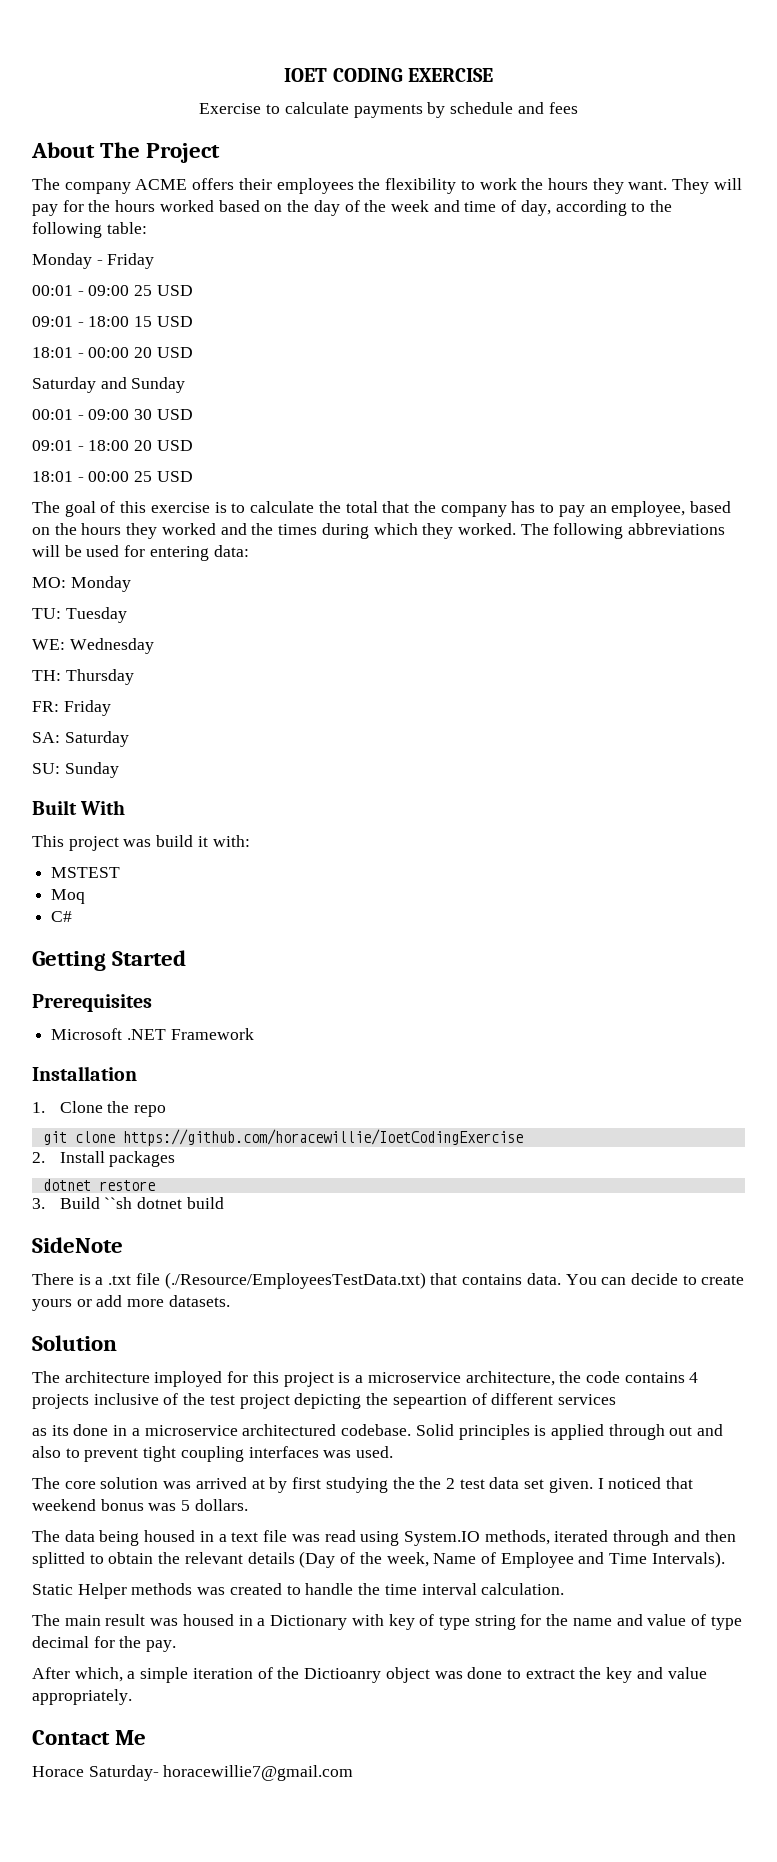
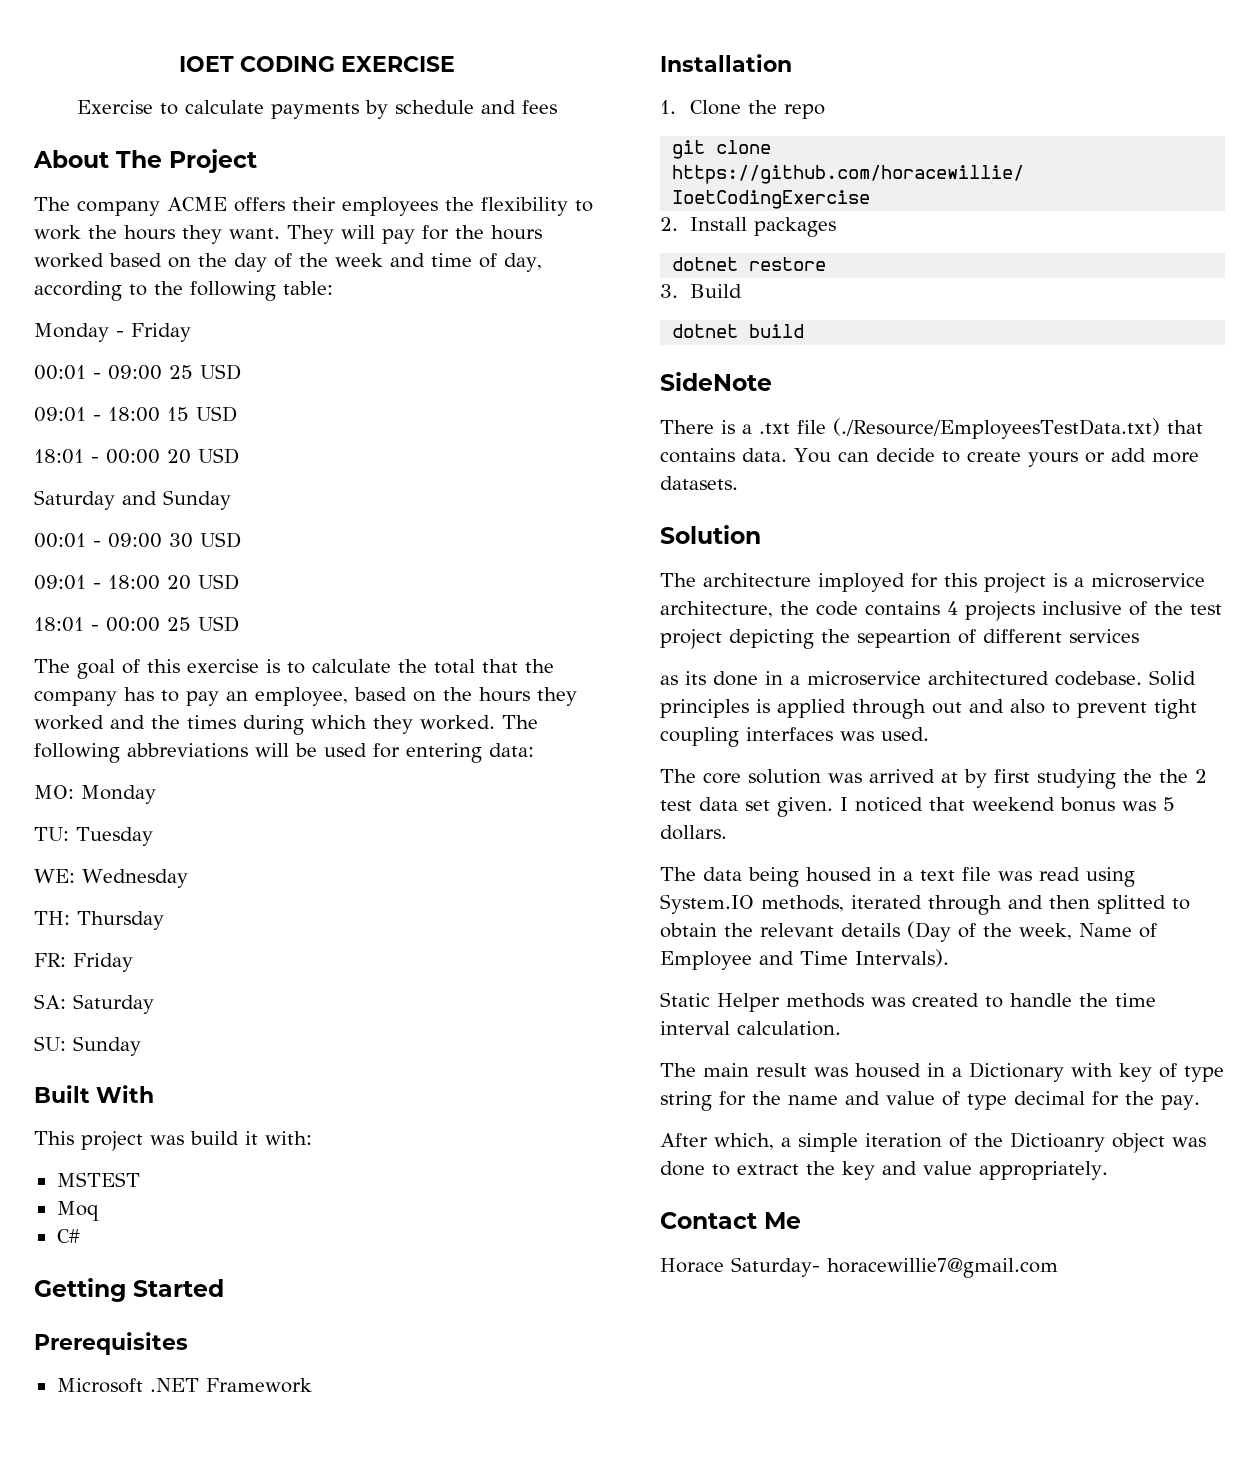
[104,1197,133,1209] ``sh -> (743, 291) //

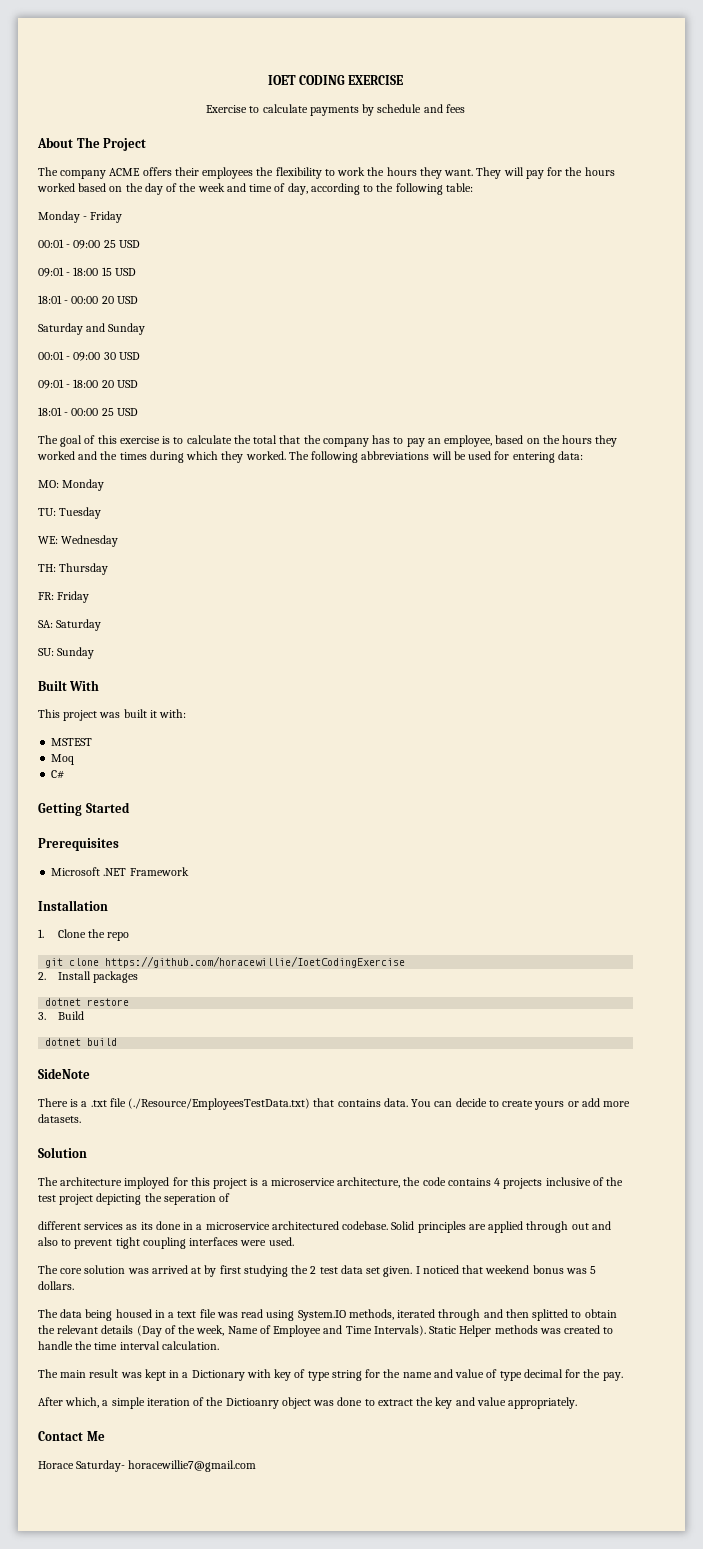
[190,1131,239,1145] build -> [123,709,147,718] built
[857,629,976,648] sepeartion of -> [163,1193,231,1205] seperation of //
(1139, 636) // -> (124, 1226) none
[756,699,770,713] is -> [468,1224,486,1230] are
[840,731,874,741] was -> [240,1240,267,1246] were
[1159,769,1188,783] the -> (309, 1269) none
(949, 958) // -> (426, 1330) none
[855,1063,921,1078] housed -> [144,1369,166,1381] kept

